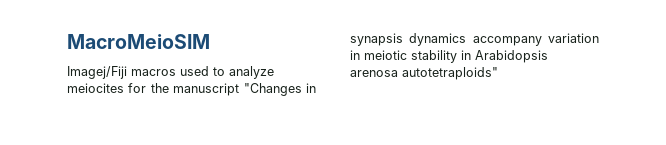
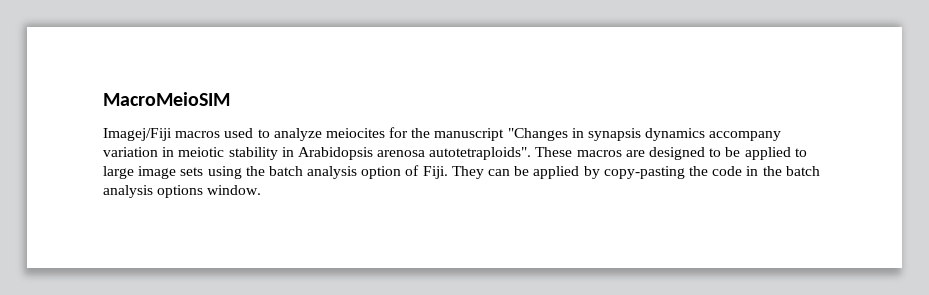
[402,67,498,80] autotetraploids" -> [429,147,807,160] [103,165,820,179] [103,185,262,198] autotetraploids". These macros are designed to be applied to large image sets using the batch analysis option of Fiji. They can be applied by copy-pasting the code in the batch analysis options window.

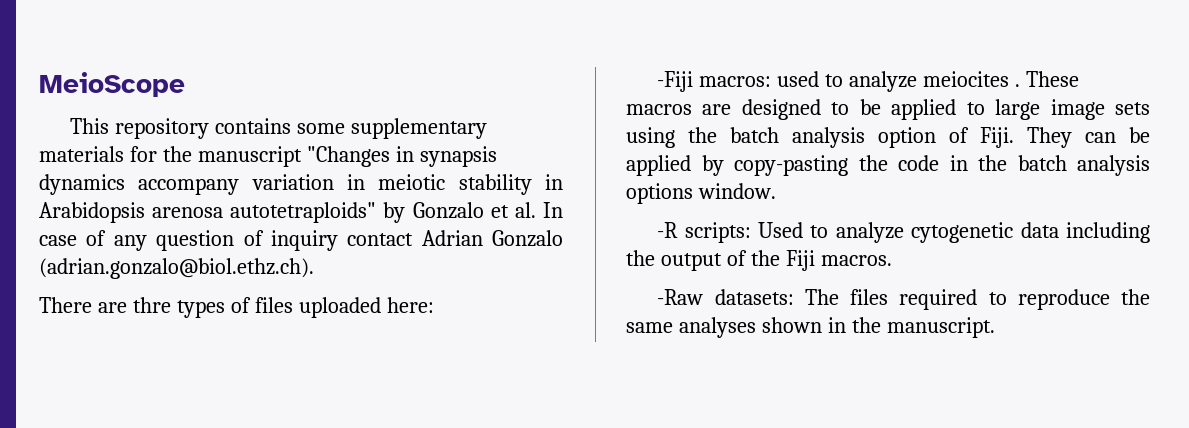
[103,92,230,106] [103,128,385,141] MacroMeioSIM // Imagej/Fiji macros used to analyze meiocites -> [39,72,185,97] [70,118,488,139] [39,146,124,162] MeioScope // This repository contains some supplementary materials
[429,147,532,160] autotetraploids". -> [230,202,563,223] [39,230,563,251] [39,258,314,279] [39,297,434,318] [657,71,1020,92] autotetraploids" by Gonzalo et al. In case of any question of inquiry contact Adrian Gonzalo (adrian.gonzalo@biol.ethz.ch). // There are thre types of files uploaded here: // -Fiji macros: used to analyze meiocites .
(262, 190) none -> [657,222,1150,243] [626,250,892,271] [657,289,1150,310] [626,317,995,338] // -R scripts: Used to analyze cytogenetic data including the output of the Fiji macros. // -Raw datasets: The files required to reproduce the same analyses shown in the manuscript.

